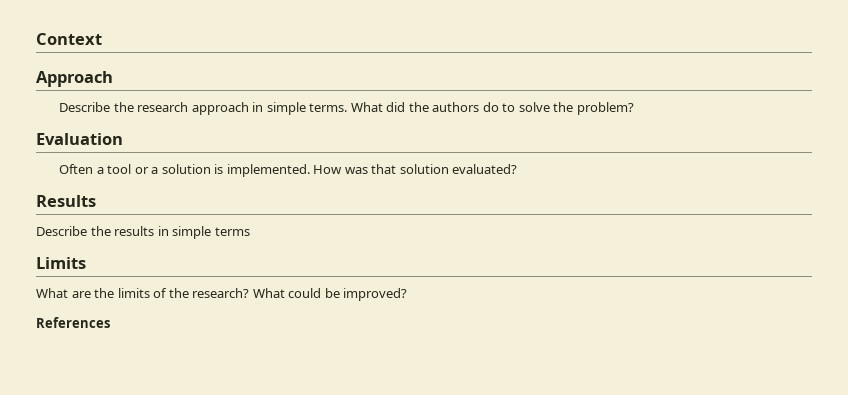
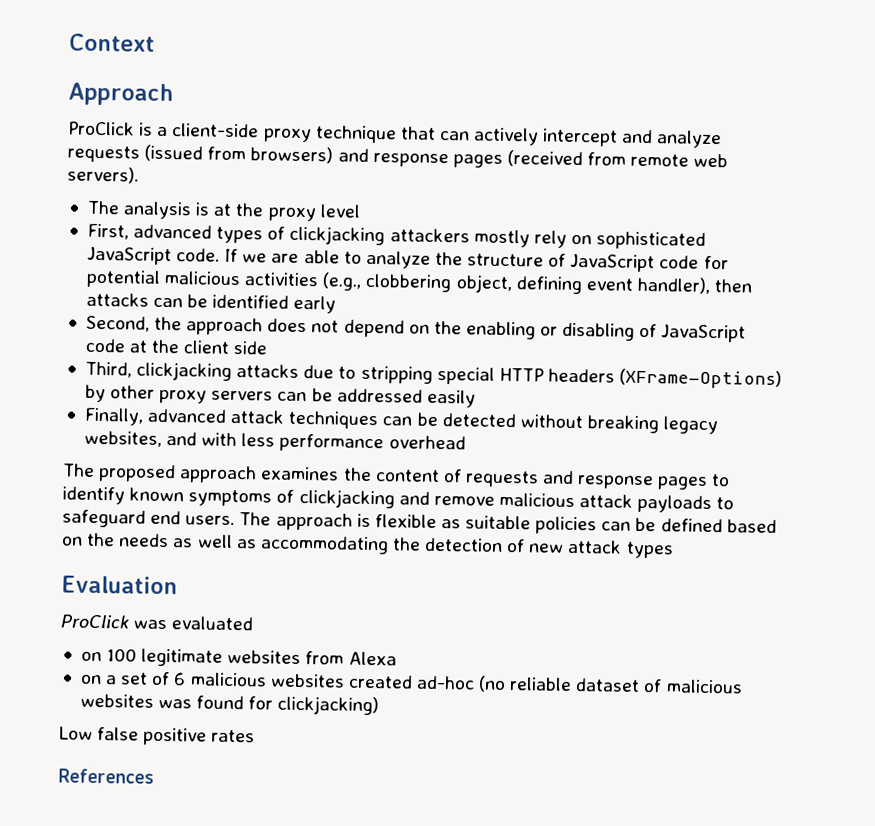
[59,102,634,115] [36,133,123,145] [59,164,518,177] [36,195,96,207] [36,226,250,239] [36,257,86,269] [36,288,408,301] Describe the research approach in simple terms. What did the authors do to solve the problem? // Evaluation // Often a tool or a solution is implemented. How was that solution evaluated? // Results // Describe the results in simple terms // Limits // What are the limits of the research? What could be improved? -> [68,121,723,149] [67,144,729,168] [67,166,139,184] [86,200,361,222] [86,223,707,250] [86,246,729,273] [85,269,753,295] [85,292,337,314] [85,315,747,343] [84,338,269,355] [84,361,783,390] [84,384,476,408] [83,407,719,435] [83,430,466,453] [63,463,731,490] [62,486,735,514] [62,509,777,535] [62,532,674,559] [61,575,178,595] [60,614,254,631] [80,648,397,667] [79,671,743,694] [79,693,380,716] [59,726,256,746] ProClick is a client-side proxy technique that can actively intercept and analyze requests (issued from browsers) and response pages (received from remote web servers). // The analysis is at the proxy level // First, advanced types of clickjacking attackers mostly rely on sophisticated JavaScript code. If we are able to analyze the structure of JavaScript code for potential malicious activities (e.g., clobbering object, defining event handler), then attacks can be identified early // Second, the approach does not depend on the enabling or disabling of JavaScript code at the client side // Third, clickjacking attacks due to stripping special HTTP headers (XFrame-Options) by other proxy servers can be addressed easily // Finally, advanced attack techniques can be detected without breaking legacy websites, and with less performance overhead // The proposed approach examines the content of requests and response pages to identify known symptoms of clickjacking and remove malicious attack payloads to safeguard end users. The approach is flexible as suitable policies can be defined based on the needs as well as accommodating the detection of new attack types // Evaluation // ProClick was evaluated // on 100 legitimate websites from Alexa // on a set of 6 malicious websites created ad-hoc (no reliable dataset of malicious websites was found for clickjacking) // Low false positive rates

